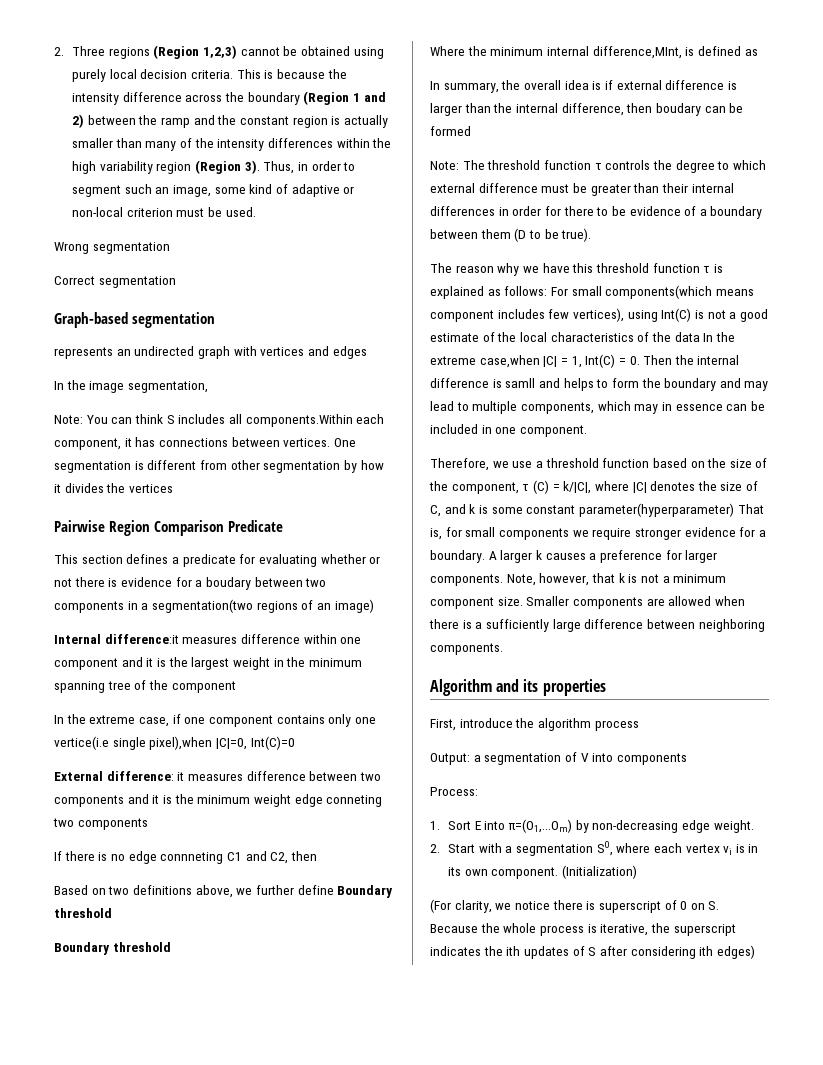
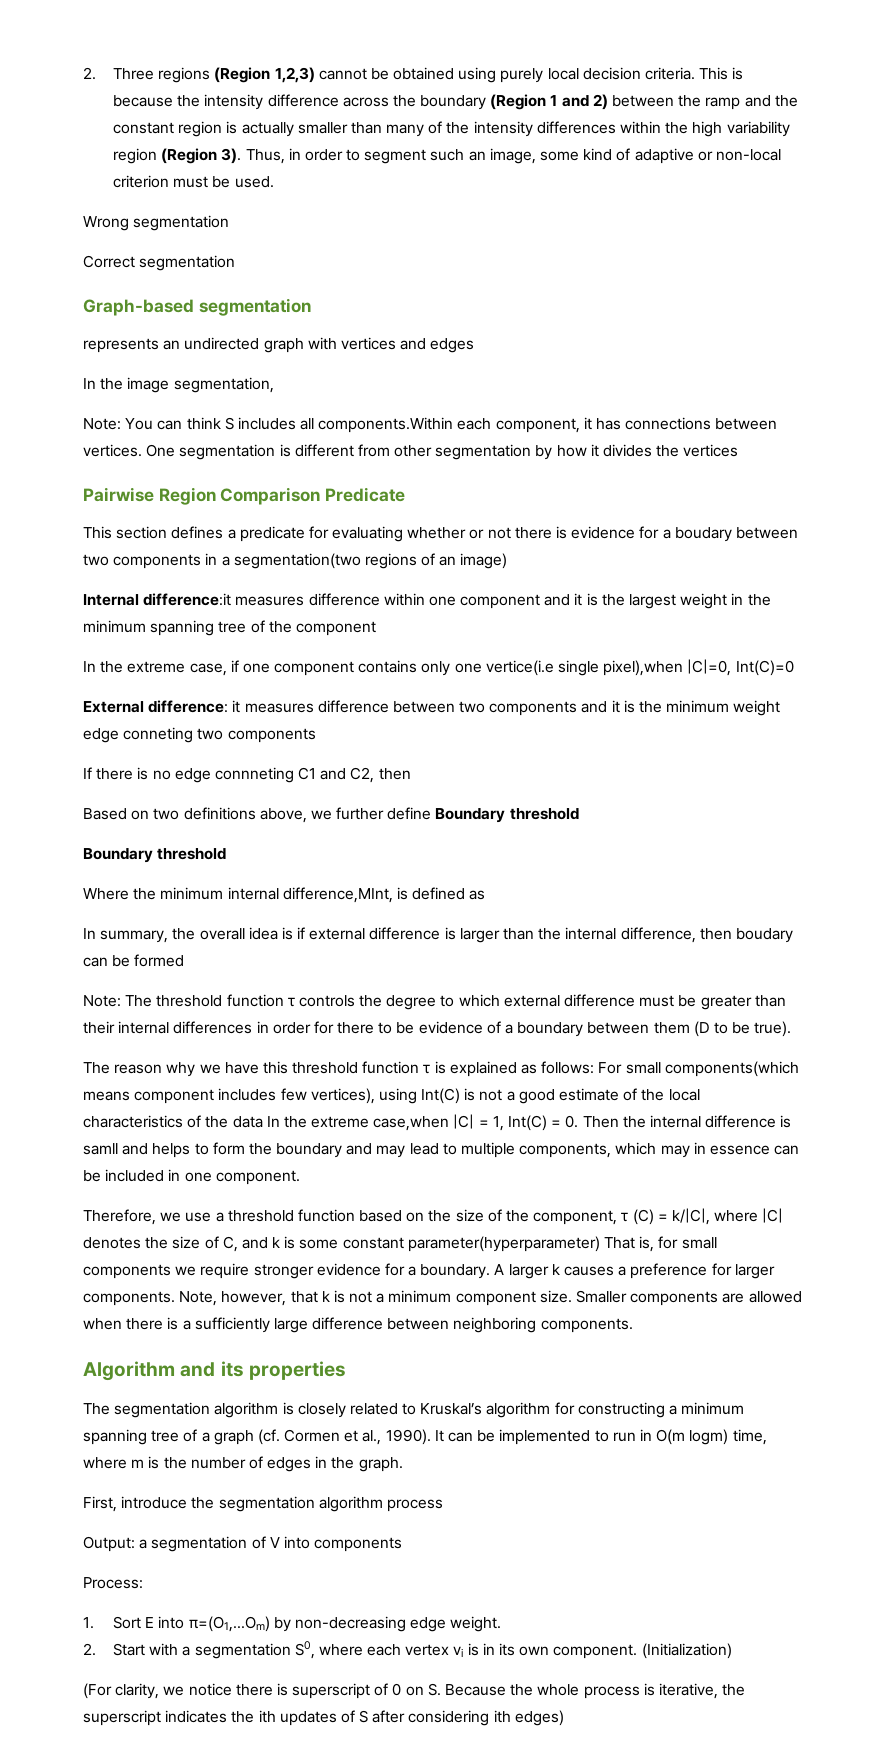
(606, 687) none -> [83,1402,745,1418] [83,1429,767,1445] [83,1456,403,1472] // The segmentation algorithm is closely related to Kruskal’s algorithm for constructing a minimum spanning tree of a graph (cf. Cormen et al., 1990). It can be implemented to run in O(m logm) time, where m is the number of edges in the graph.
(535, 723) none -> [218,1496,315,1512] segmentation

